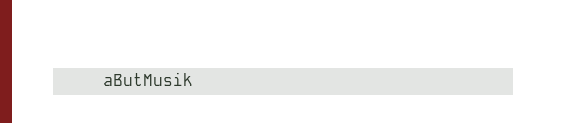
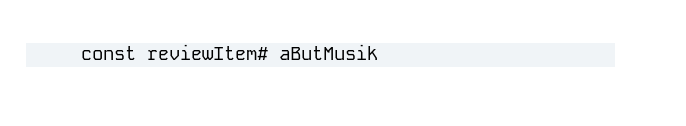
(103, 79) none -> [81,44,269,60] const reviewItem#

